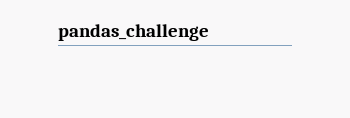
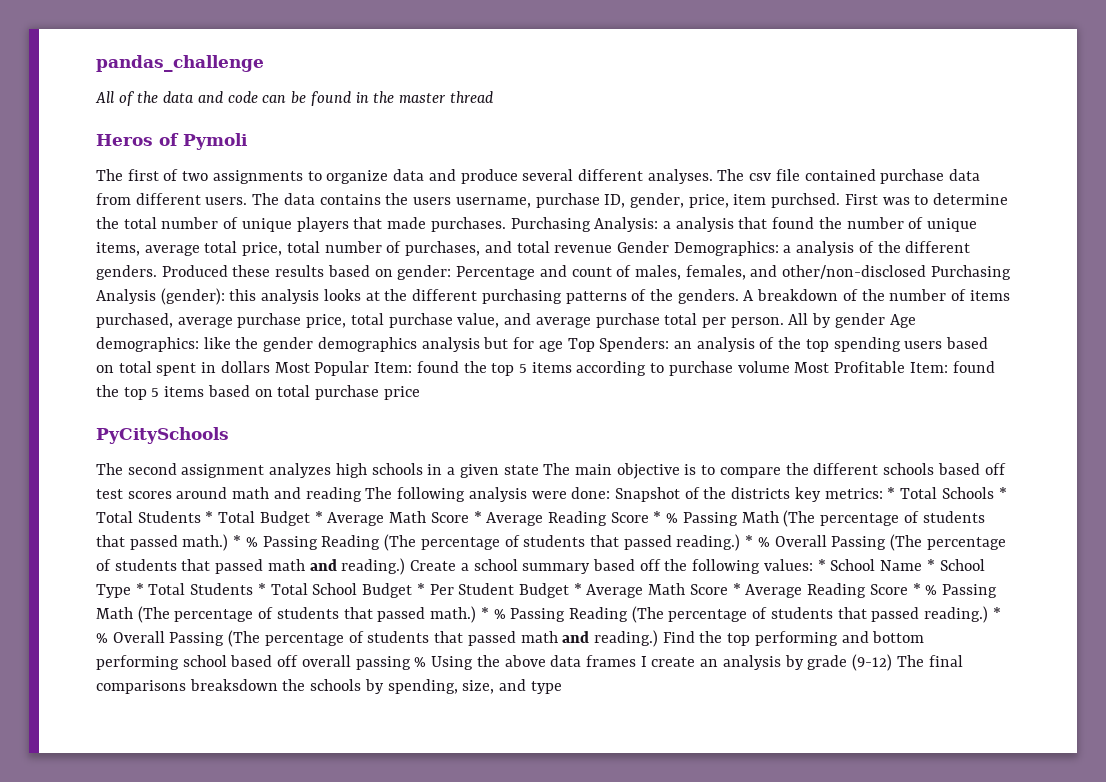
(209, 32) none -> [95,91,494,106] [96,133,248,150] [96,169,981,184] [96,193,1009,208] [96,217,978,232] [96,241,971,256] [96,265,1011,280] [96,288,1010,305] [96,313,916,328] [96,337,989,352] [96,361,995,376] [96,385,420,400] [96,427,229,444] [96,463,1006,479] [96,487,1007,502] [96,510,985,527] [96,534,1006,551] [96,558,985,575] [96,583,997,598] [96,606,1001,623] [96,630,925,647] [96,654,963,671] [96,679,562,694] // All of the data and code can be found in the master thread // Heros of Pymoli // The first of two assignments to organize data and produce several different analyses. The csv file contained purchase data from different users. The data contains the users username, purchase ID, gender, price, item purchsed. First was to determine the total number of unique players that made purchases. Purchasing Analysis: a analysis that found the number of unique items, average total price, total number of purchases, and total revenue Gender Demographics: a analysis of the different genders. Produced these results based on gender: Percentage and count of males, females, and other/non-disclosed Purchasing Analysis (gender): this analysis looks at the different purchasing patterns of the genders. A breakdown of the number of items purchased, average purchase price, total purchase value, and average purchase total per person. All by gender Age demographics: like the gender demographics analysis but for age Top Spenders: an analysis of the top spending users based on total spent in dollars Most Popular Item: found the top 5 items according to purchase volume Most Profitable Item: found the top 5 items based on total purchase price // PyCitySchools // The second assignment analyzes high schools in a given state The main objective is to compare the different schools based off test scores around math and reading The following analysis were done: Snapshot of the districts key metrics: * Total Schools * Total Students * Total Budget * Average Math Score * Average Reading Score * % Passing Math (The percentage of students that passed math.) * % Passing Reading (The percentage of students that passed reading.) * % Overall Passing (The percentage of students that passed math and reading.) Create a school summary based off the following values: * School Name * School Type * Total Students * Total School Budget * Per Student Budget * Average Math Score * Average Reading Score * % Passing Math (The percentage of students that passed math.) * % Passing Reading (The percentage of students that passed reading.) * % Overall Passing (The percentage of students that passed math and reading.) Find the top performing and bottom performing school based off overall passing % Using the above data frames I create an analysis by grade (9-12) The final comparisons breaksdown the schools by spending, size, and type

